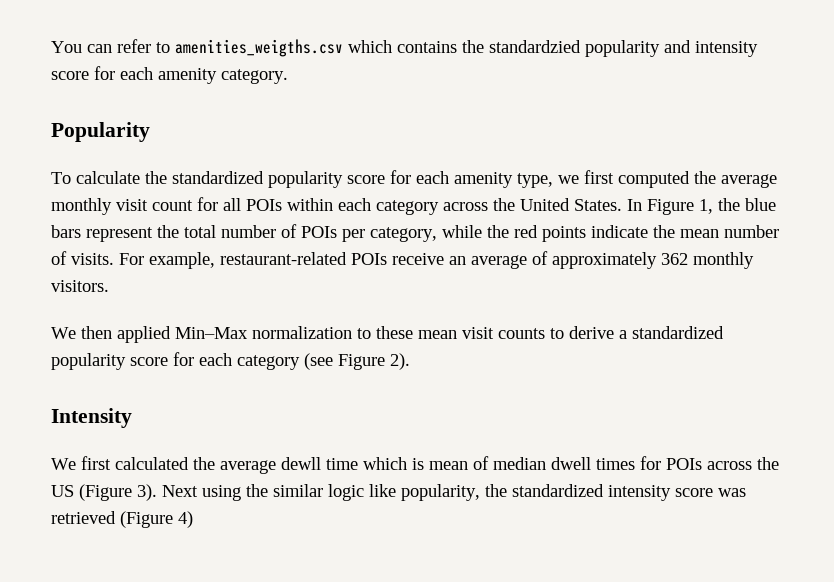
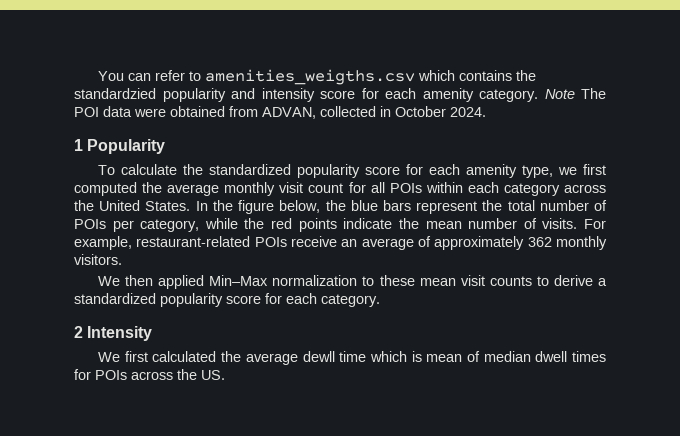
(288, 76) // -> [544,88,606,99] [74,106,486,119] [74,139,83,151] Note The POI data were obtained from ADVAN, collected in October 2024. // 1
[647,199,713,215] Figure 1, -> [212,200,321,214] the figure below,
[237,353,410,370] category (see Figure 2). // -> [321,294,380,307] [74,326,83,338] category. // 2
[51,484,746,501] [51,511,193,528] US (Figure 3). Next using the similar logic like popularity, the standardized intensity score was retrieved (Figure 4) -> [201,370,225,380] US.

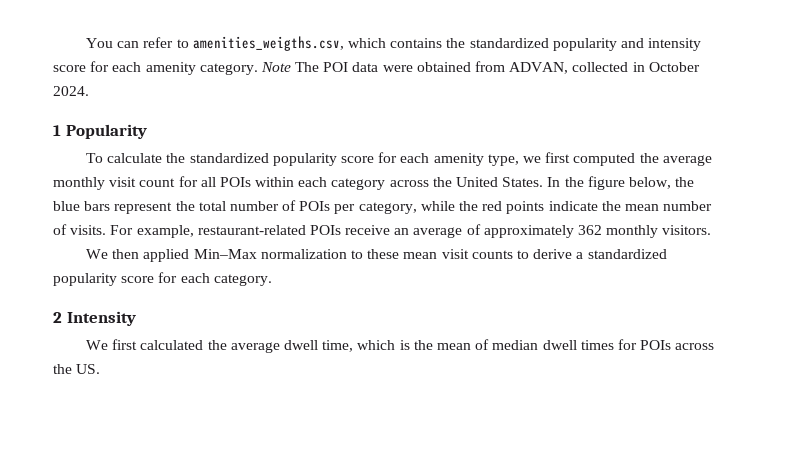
[205,69,416,85] amenities_weigths.csv -> [192,36,344,51] amenities_weigths.csv,
[74,88,156,99] standardzied -> [469,38,549,48] standardized
[302,351,367,362] dewll time -> [284,340,354,352] dwell time,
(422, 356) none -> [413,340,433,350] the

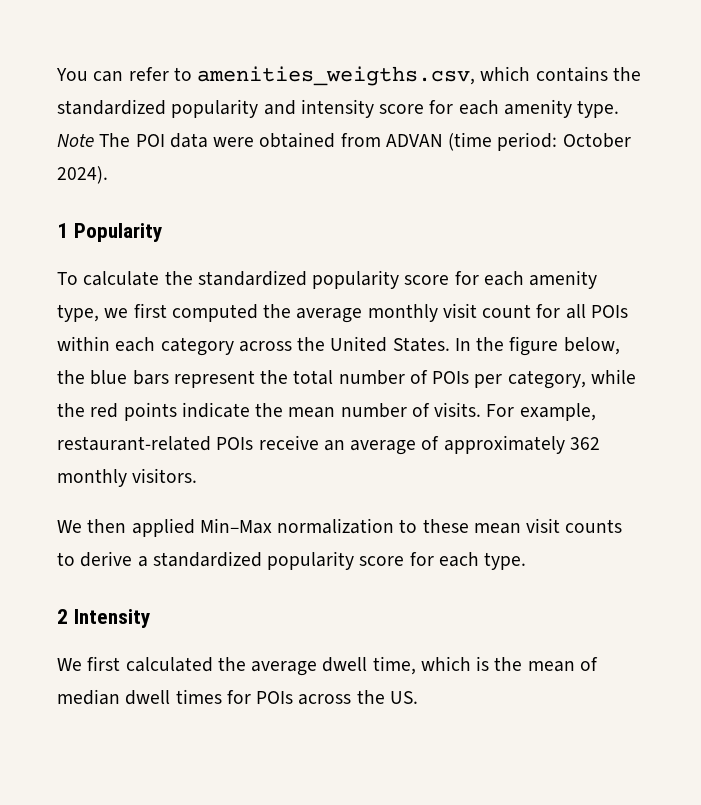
[199,63,258,75] category. -> [577,100,620,118] type.
[509,62,700,74] [53,86,89,96] ADVAN, collected in October 2024. -> [385,132,631,151] [57,166,108,184] ADVAN (time period: October 2024).
[213,274,272,286] category. -> [484,552,527,570] type.

